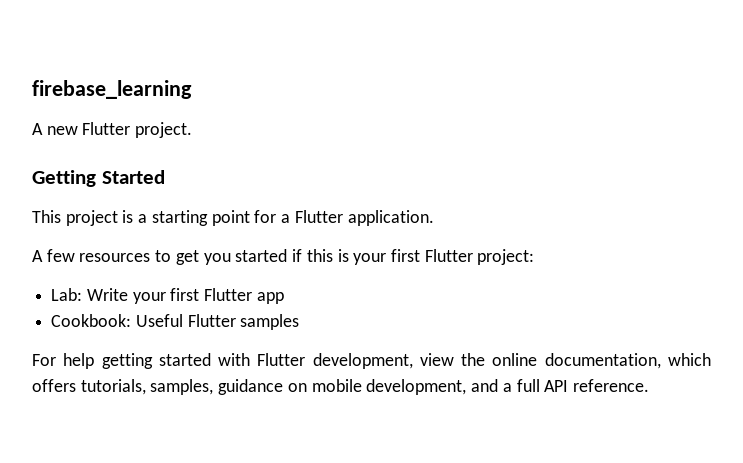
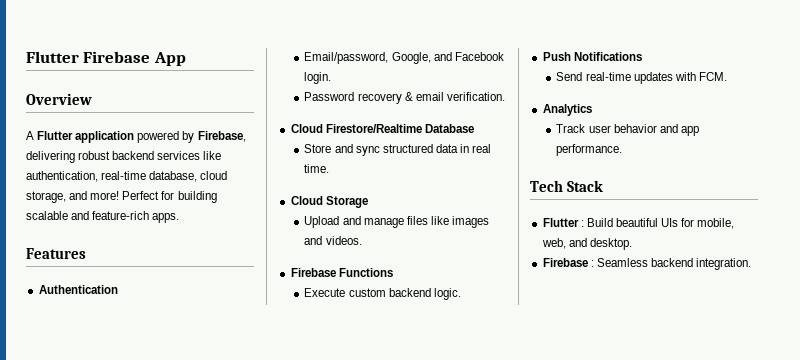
[32,80,192,99] [32,122,193,138] [32,170,165,187] [32,210,434,226] [32,249,535,265] [51,288,284,304] [51,314,300,330] [32,353,711,369] [32,379,649,395] firebase_learning // A new Flutter project. // Getting Started // This project is a starting point for a Flutter application. // A few resources to get you started if this is your first Flutter project: // Lab: Write your first Flutter app // Cookbook: Useful Flutter samples // For help getting started with Flutter development, view the online documentation, which offers tutorials, samples, guidance on mobile development, and a full API reference. -> [26,51,186,66] [26,93,92,105] [26,131,246,143] [26,151,222,163] [26,171,228,182] [26,191,217,203] [26,211,180,223] [26,248,86,259] [38,285,118,294] [304,52,504,64] [304,72,332,84] [304,92,505,104] [290,124,474,133] [304,144,492,156] [304,164,330,173] [290,196,368,208] [304,216,489,228] [304,236,362,245] [290,268,393,277] [304,288,461,300] [542,52,642,61] [556,72,727,84] [542,104,592,116] [556,124,699,136] [556,144,623,156] [530,180,603,192] [542,218,735,229] [541,238,632,250] [542,258,752,270] Flutter Firebase App // Overview // A Flutter application powered by Firebase, delivering robust backend services like authentication, real-time database, cloud storage, and more! Perfect for building scalable and feature-rich apps. // Features // Authentication // Email/password, Google, and Facebook login. // Password recovery & email verification. // Cloud Firestore/Realtime Database // Store and sync structured data in real time. // Cloud Storage // Upload and manage files like images and videos. // Firebase Functions // Execute custom backend logic. // Push Notifications // Send real-time updates with FCM. // Analytics // Track user behavior and app performance. // Tech Stack // Flutter : Build beautiful UIs for mobile, web, and desktop. // Firebase : Seamless backend integration.

